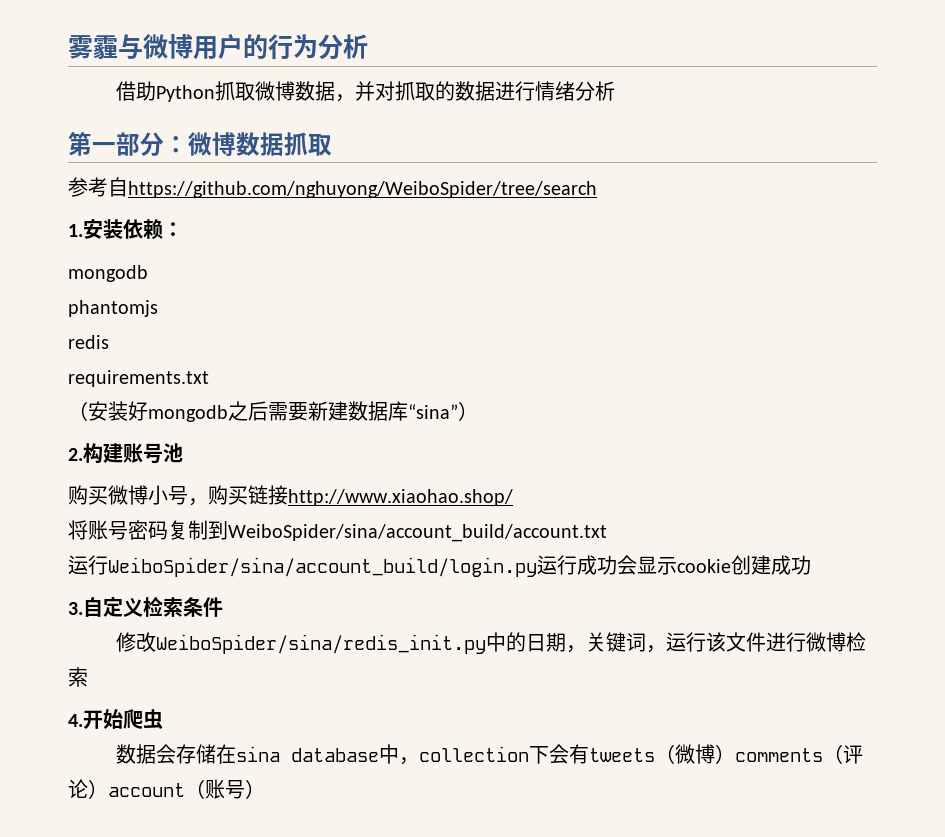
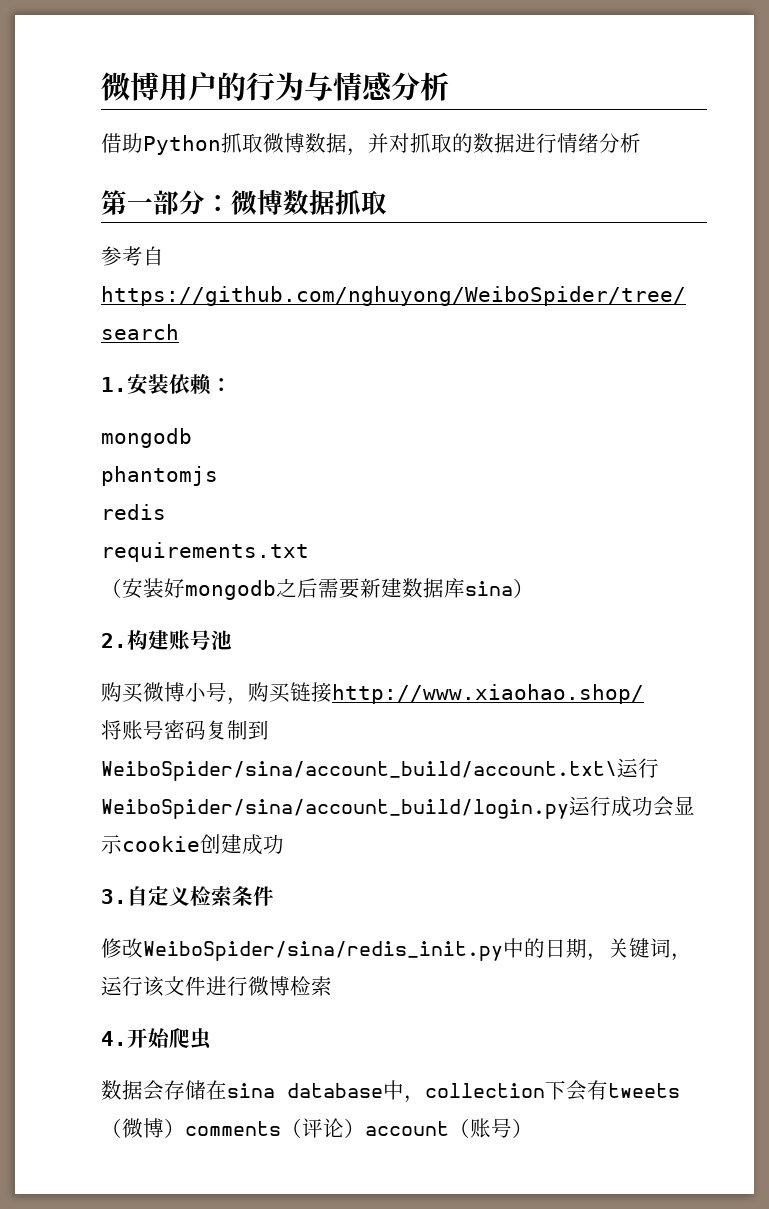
[68,34,143,59] 雾霾与 -> (101, 86) none
(318, 46) none -> [304,72,393,101] 与情感
[408,404,458,419] “sina” -> [465,581,513,596] sina
[228,524,607,542] WeiboSpider/sina/account_build/account.txt // -> [101,761,617,781] WeiboSpider/sina/account_build/account.txt\

